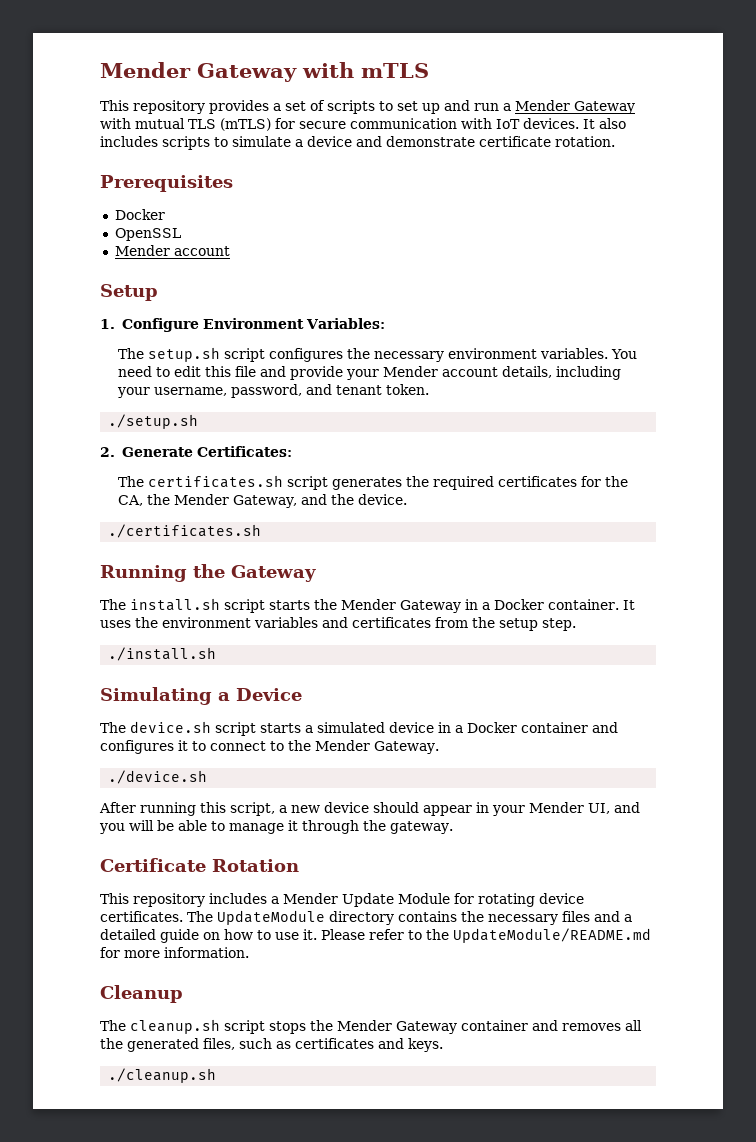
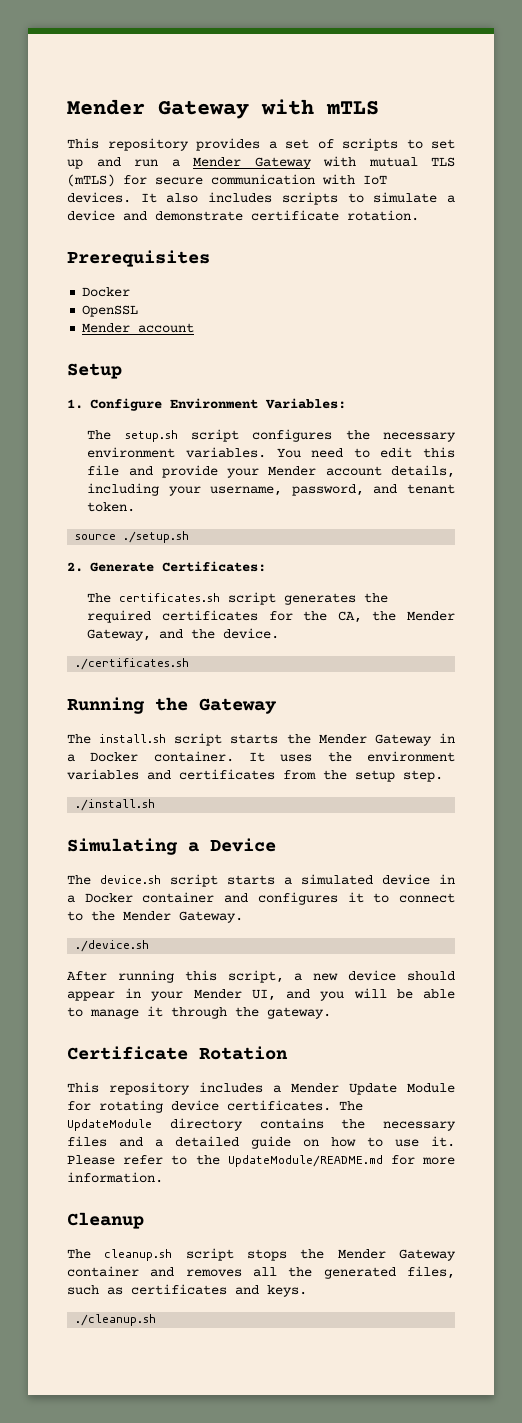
(429, 389) none -> [75,534,117,540] source

